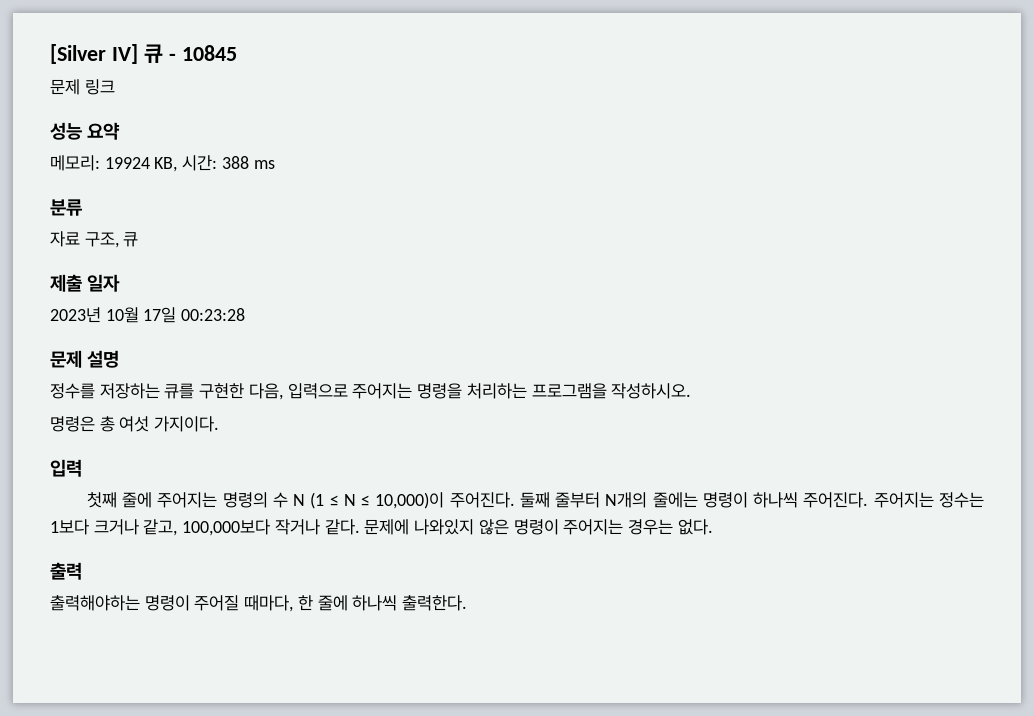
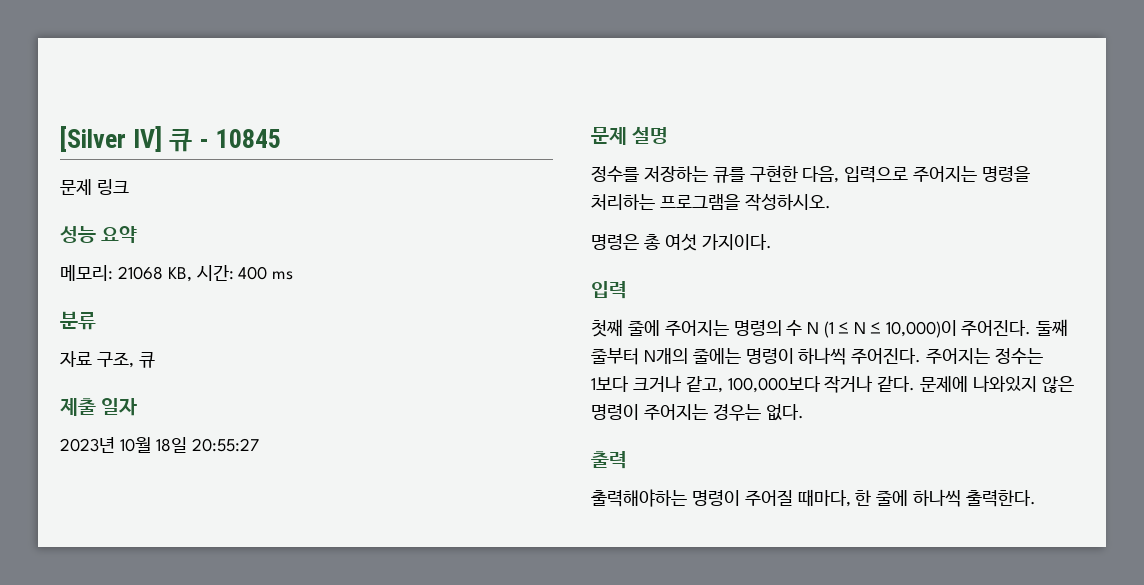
[104,157,150,169] 19924 -> [117,266,163,280] 21068
[221,156,249,169] 388 -> [238,266,268,280] 400
[143,307,246,323] 17일 00:23:28 -> [155,437,259,453] 18일 20:55:27

